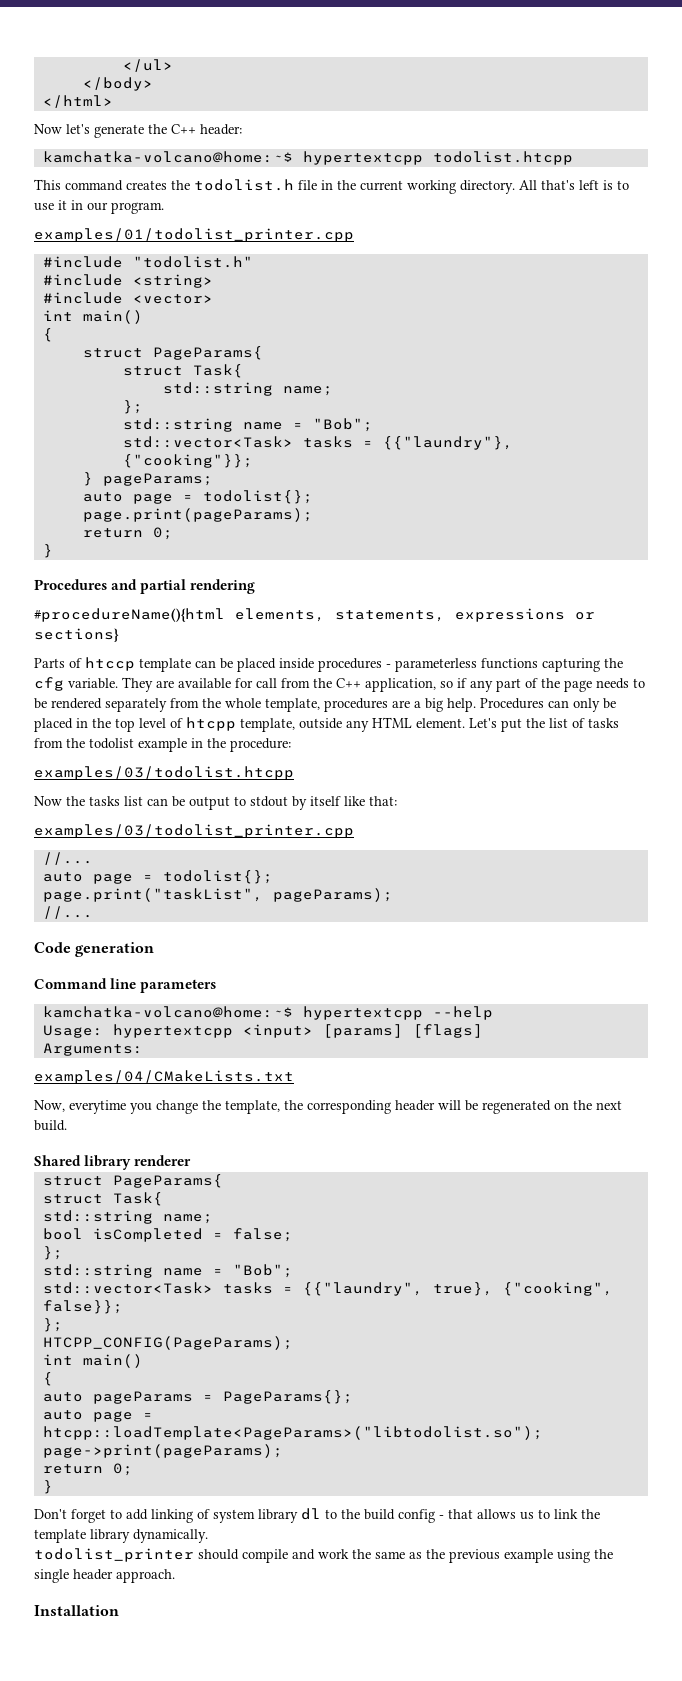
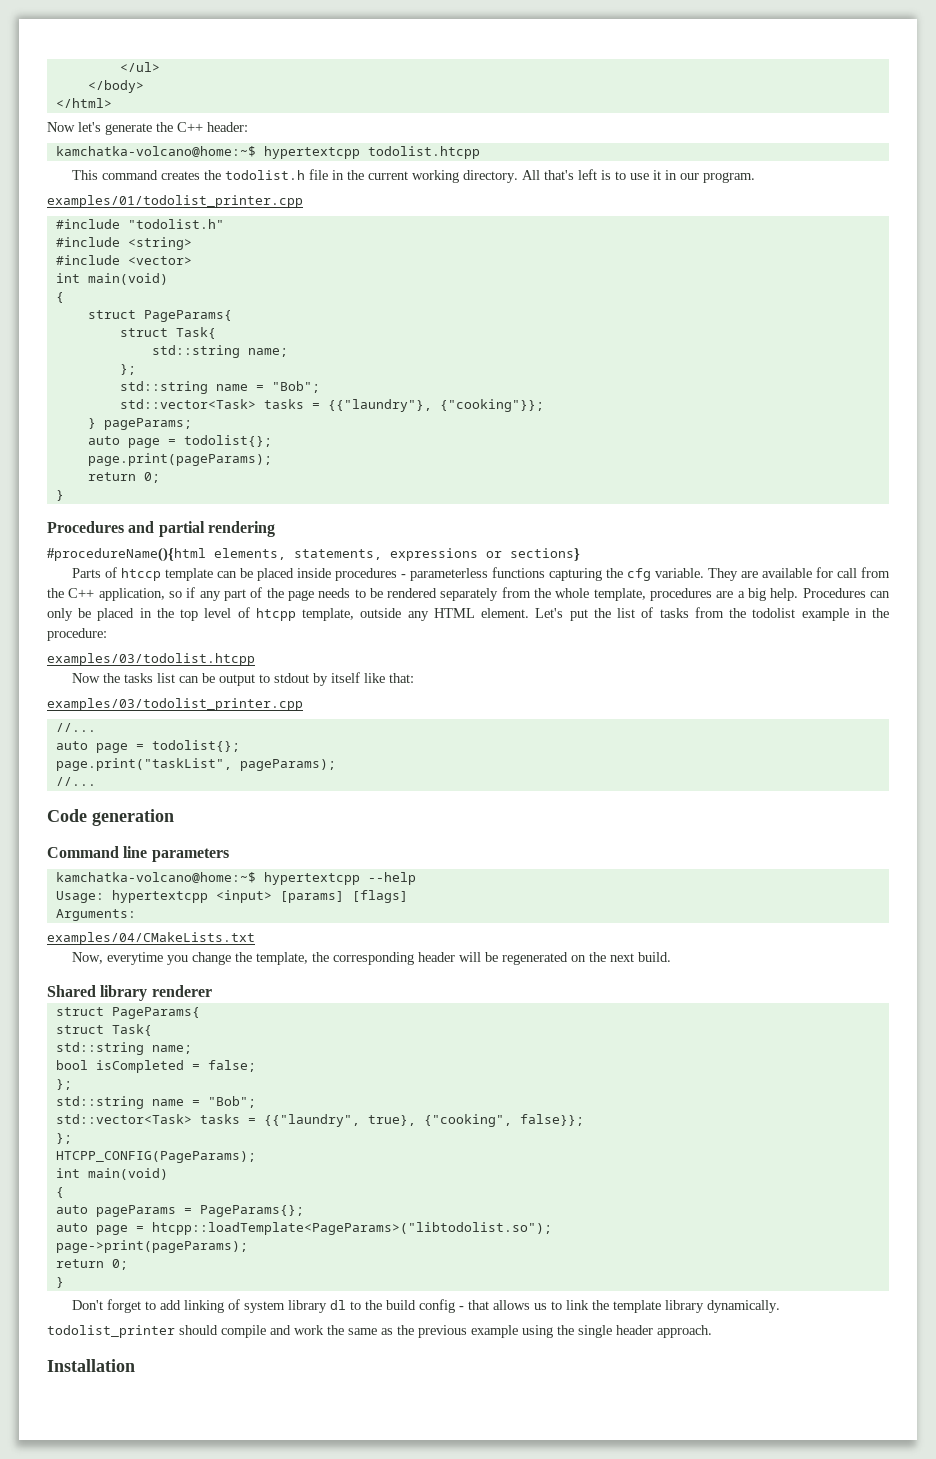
[82,310,143,324] main() -> [87,273,168,285] main(void)
[82,1354,143,1368] main() -> [87,1168,168,1180] main(void)

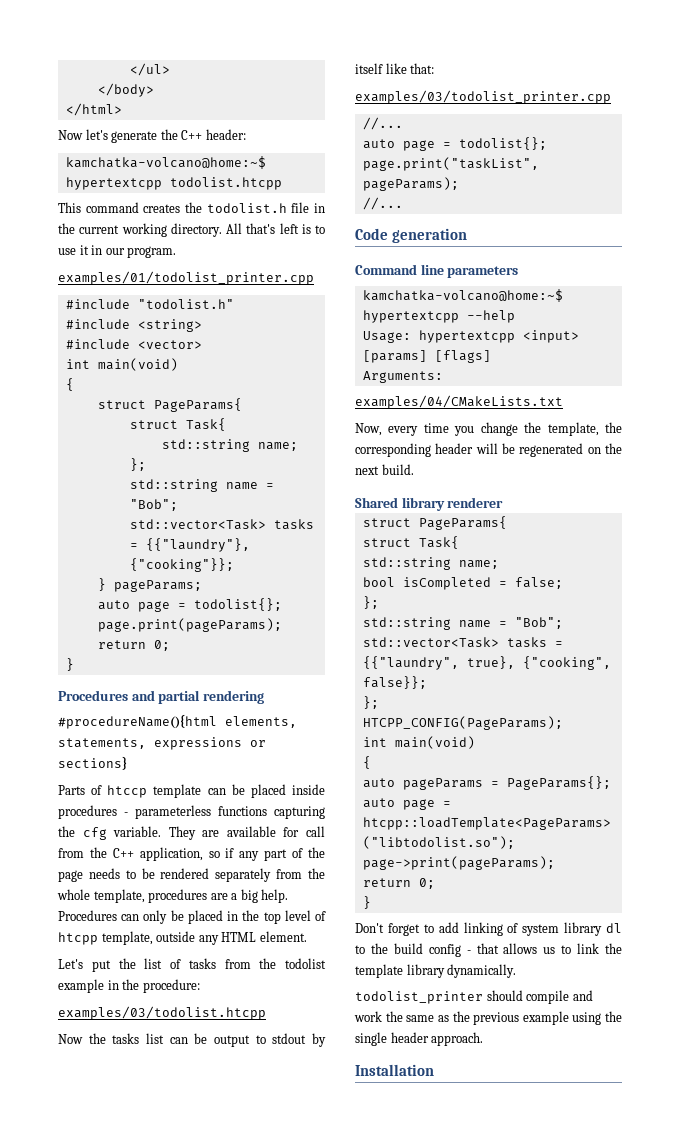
(530, 613) none -> (307, 936) //
[106,952,163,965] everytime -> [388,423,449,436] every time

